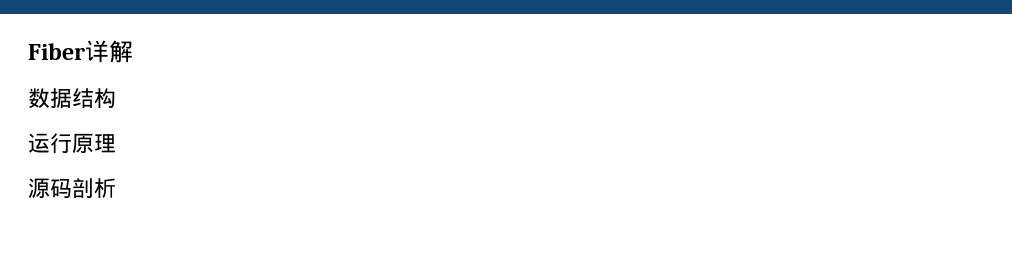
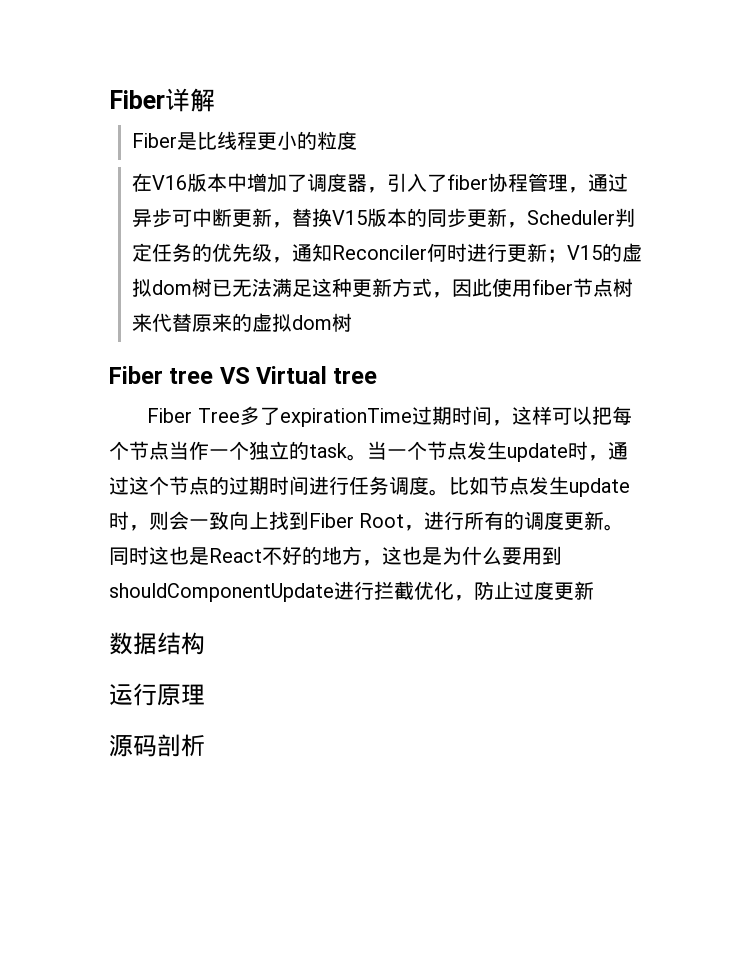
(133, 51) none -> [132,131,358,150] [132,173,629,193] [132,208,636,228] [132,243,643,263] [132,278,634,298] [132,313,353,332] [109,366,378,384] [147,406,632,427] [109,441,628,462] [109,476,630,497] [109,511,625,531] [109,546,562,566] [109,581,594,602] // Fiber是比线程更小的粒度 // 在V16版本中增加了调度器，引入了fiber协程管理，通过异步可中断更新，替换V15版本的同步更新，Scheduler判定任务的优先级，通知Reconciler何时进行更新；V15的虚拟dom树已无法满足这种更新方式，因此使用fiber节点树来代替原来的虚拟dom树 // Fiber tree VS Virtual tree // Fiber Tree多了expirationTime过期时间，这样可以把每个节点当作一个独立的task。当一个节点发生update时，通过这个节点的过期时间进行任务调度。比如节点发生update时，则会一致向上找到Fiber Root，进行所有的调度更新。同时这也是React不好的地方，这也是为什么要用到shouldComponentUpdate进行拦截优化，防止过度更新

